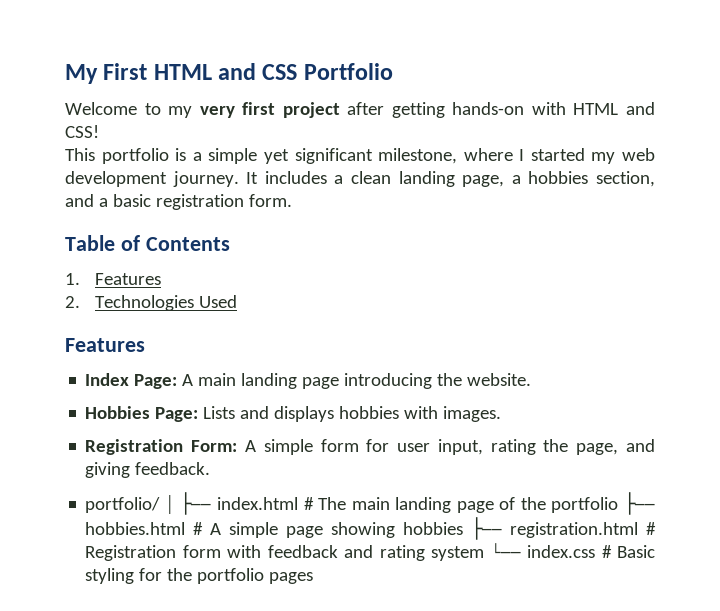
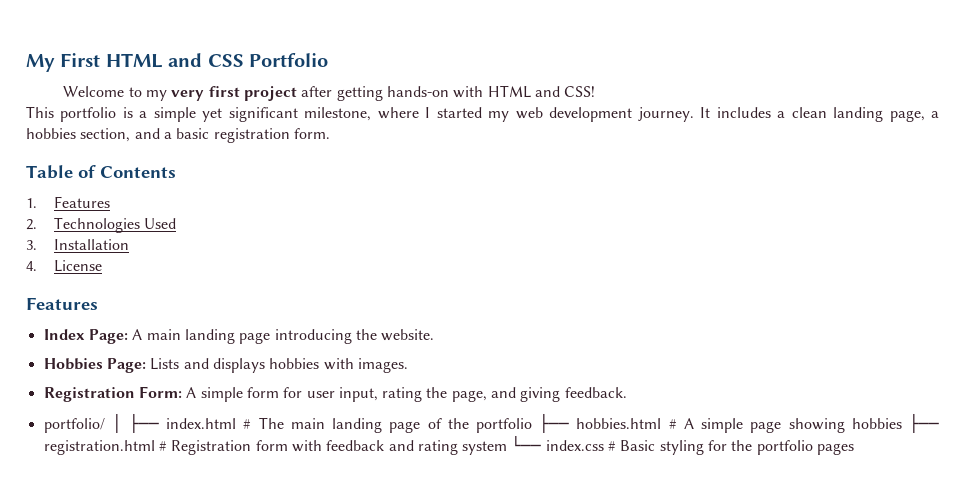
(238, 301) none -> [26,239,130,250] [26,260,103,272] // 3. Installation // 4. License

